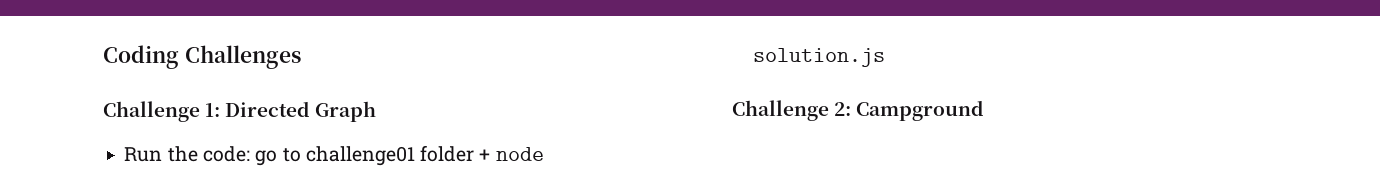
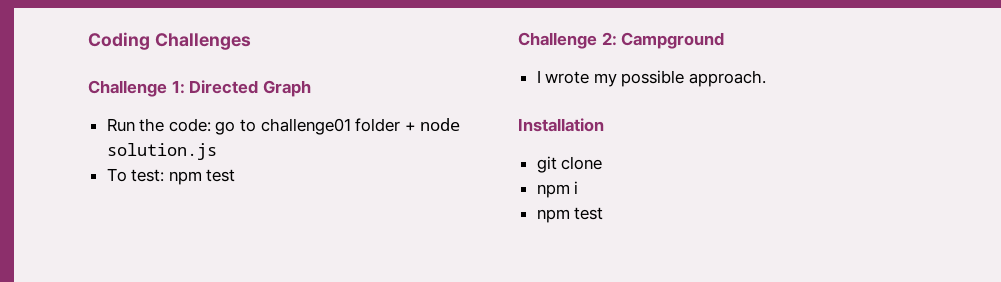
(886, 57) none -> [106,168,236,185] // To test: npm test
(985, 110) none -> [536,70,767,87] [518,118,604,132] [536,156,603,173] [536,181,579,198] [536,207,604,223] // I wrote my possible approach. // Installation // git clone // npm i // npm test

